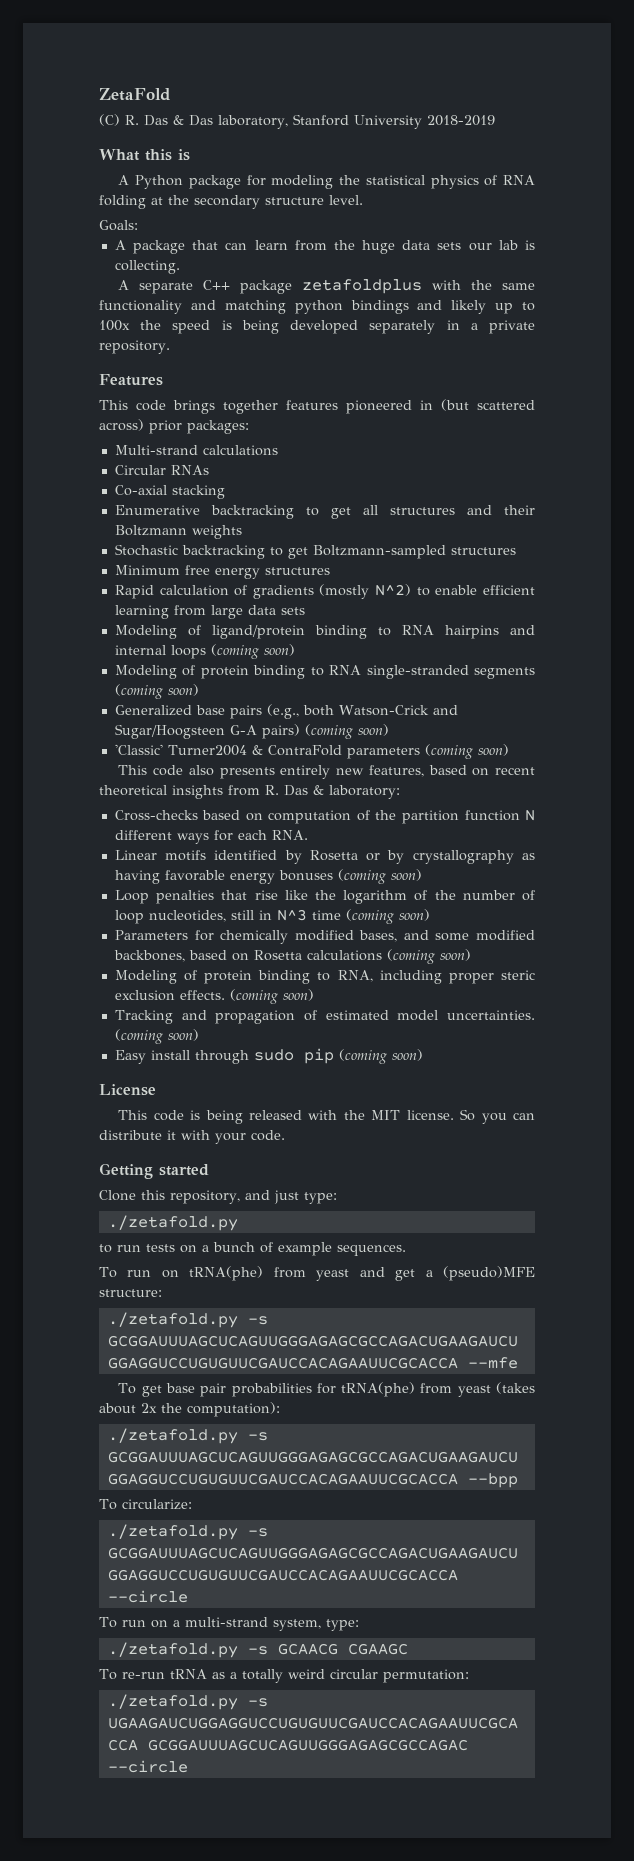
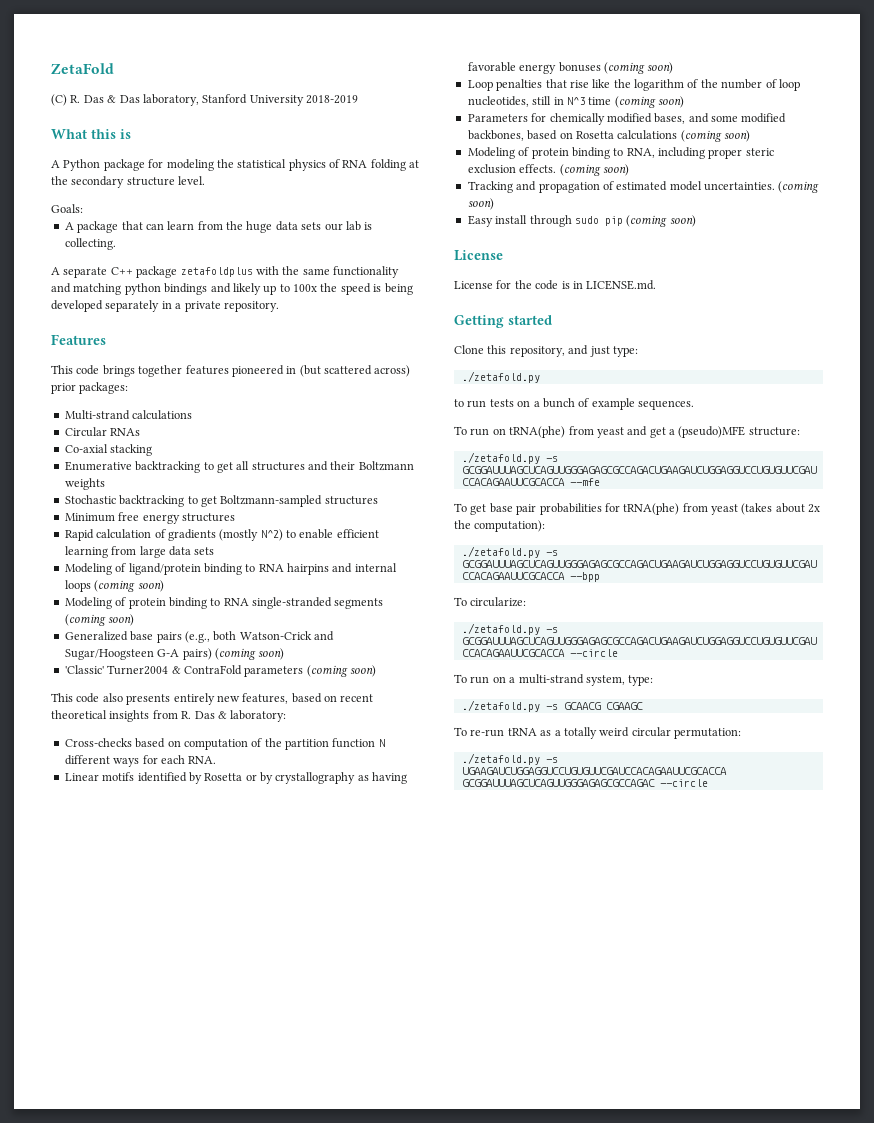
[118,1109,535,1124] [99,1130,285,1144] This code is being released with the MIT license. So you can distribute it with your code. -> [454,280,657,290] License for the code is in LICENSE.md.

